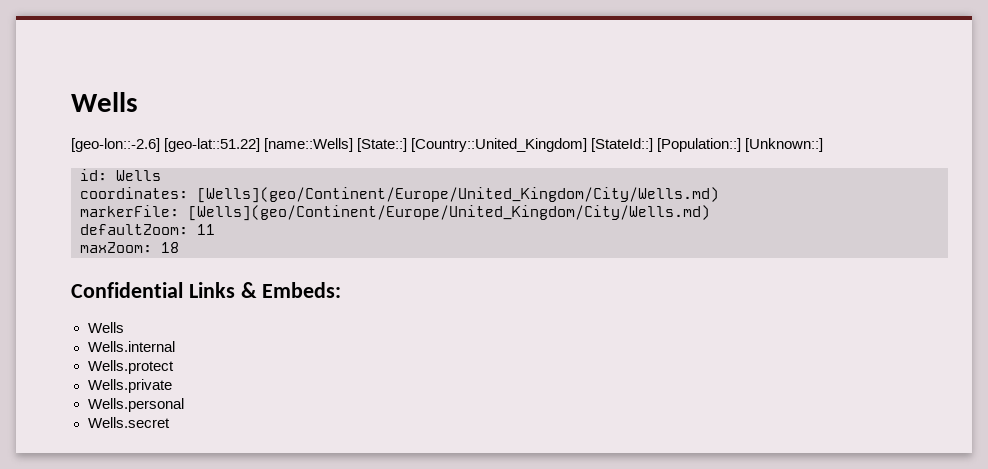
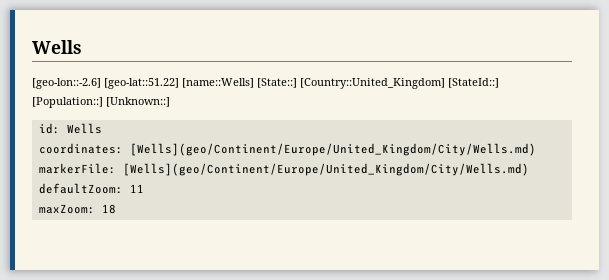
[71,282,342,298] [87,322,124,333] [87,341,175,352] [87,360,174,374] [87,379,172,393] [87,398,184,412] [87,417,170,428] // Confidential Links & Embeds: // Wells // Wells.internal // Wells.protect // Wells.private // Wells.personal // Wells.secret -> (116, 209) none

